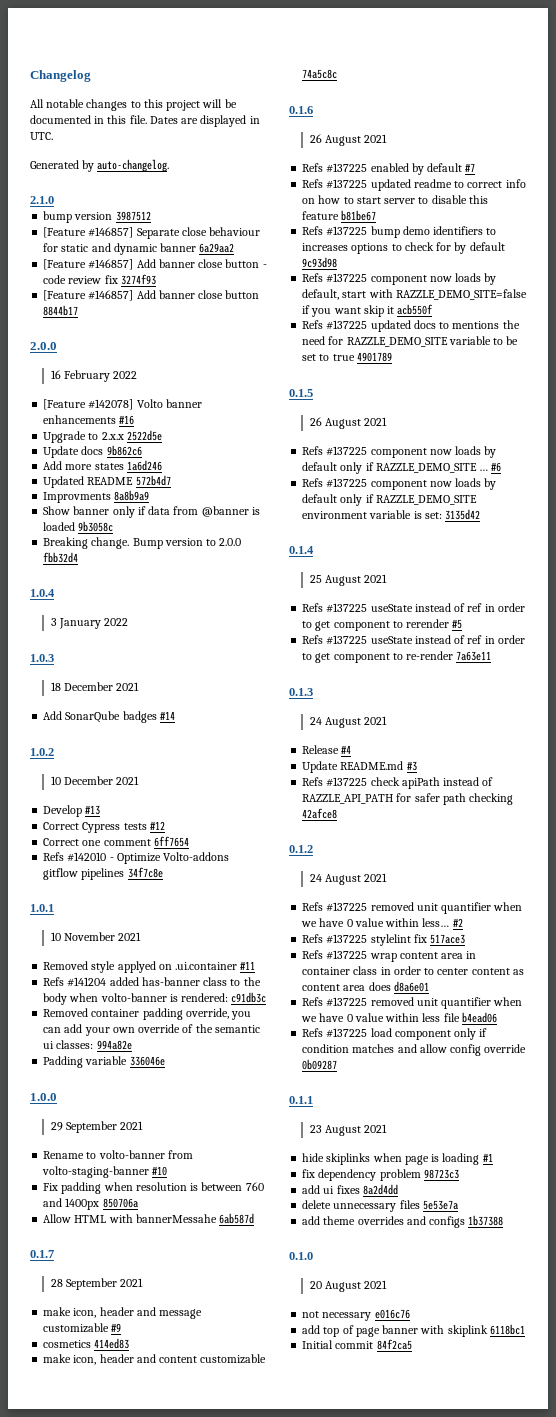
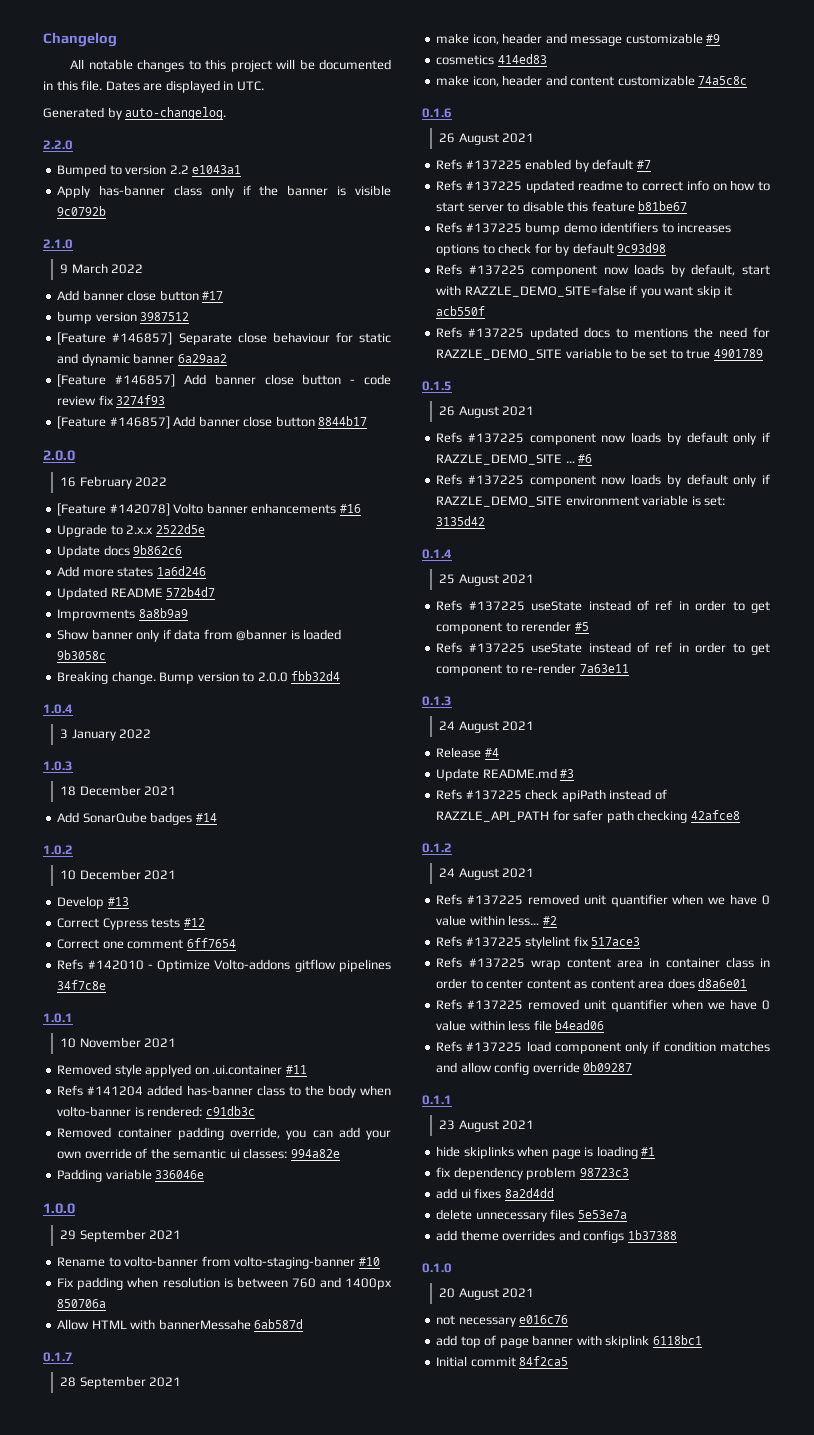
[30,196,54,204] 2.1.0 -> [43,140,73,150] [57,164,242,177] [57,185,391,198] [57,206,107,216] [43,239,73,249] [60,263,144,274] [57,290,224,301] 2.2.0 // Bumped to version 2.2 e1043a1 // Apply has-banner class only if the banner is visible 9c0792b // 2.1.0 // 9 March 2022 // Add banner close button #17

